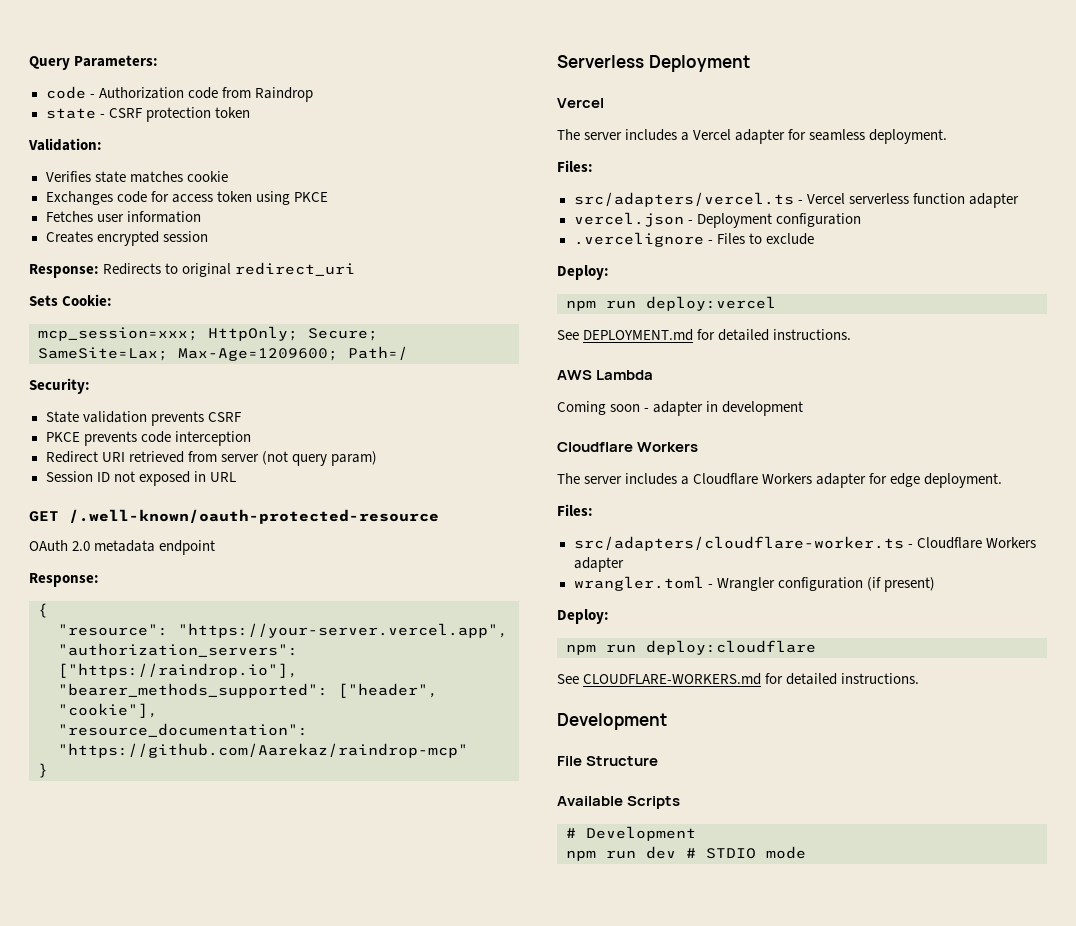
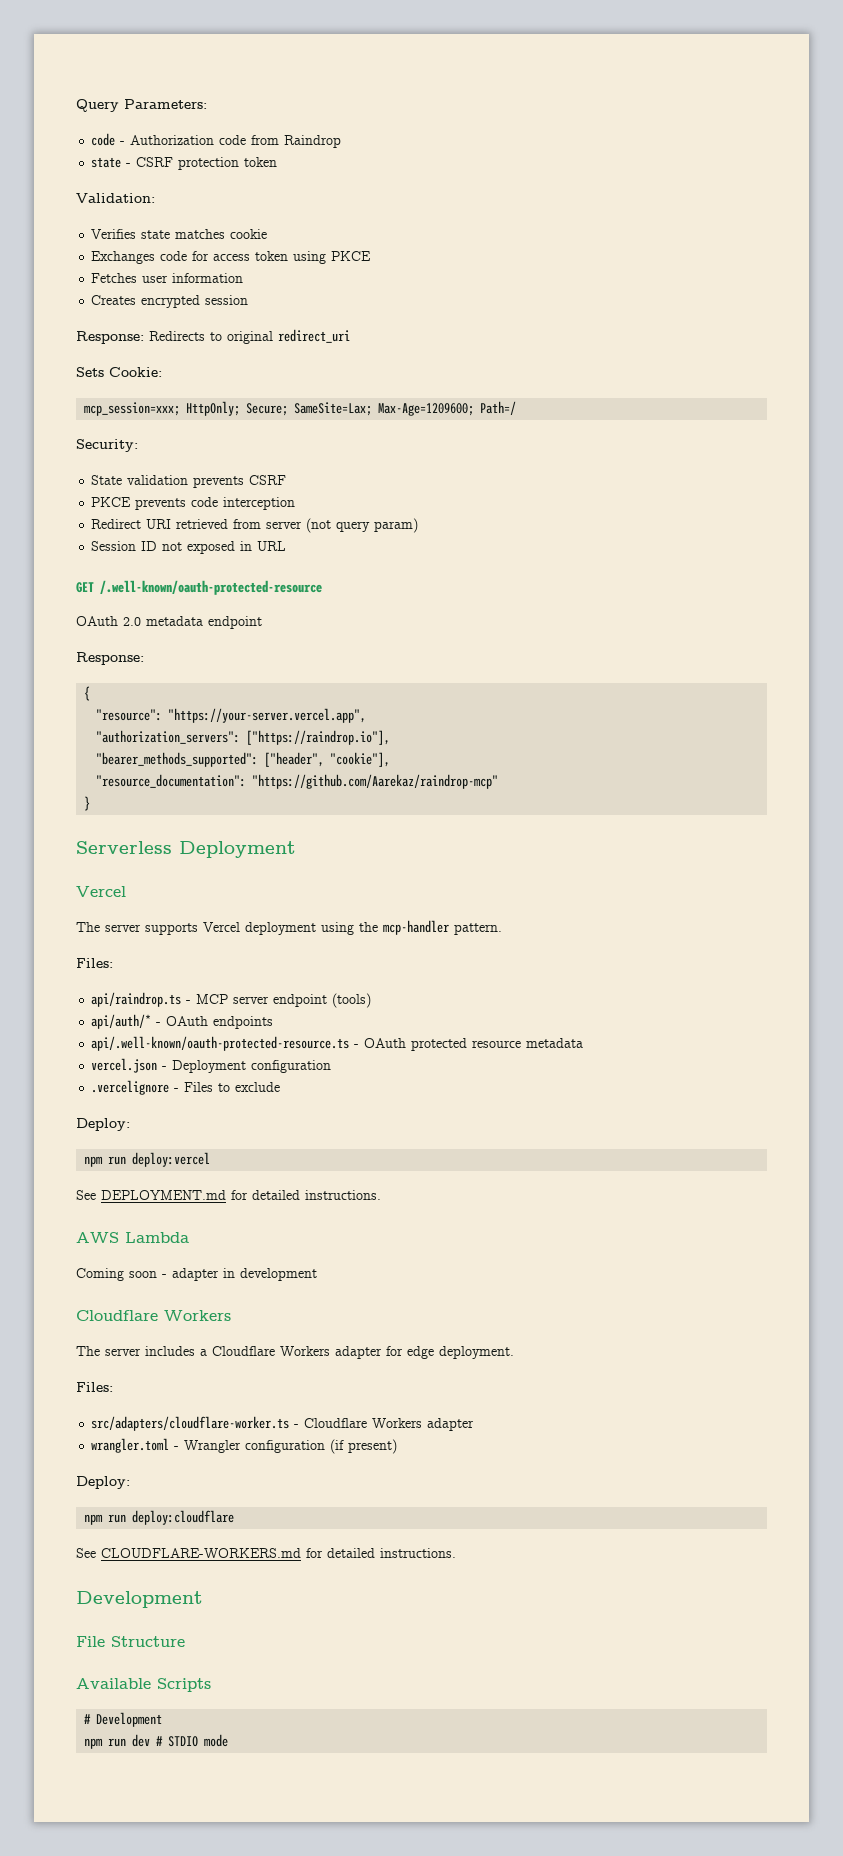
[625,129,948,144] [557,160,593,172] [573,192,1019,208] includes a Vercel adapter for seamless deployment. // Files: // src/adapters/vercel.ts - Vercel serverless function adapter -> [145,920,502,935] [76,958,113,968] [91,992,372,1008] [91,1014,274,1029] [91,1036,584,1051] supports Vercel deployment using the mcp-handler pattern. // Files: // api/raindrop.ts - MCP server endpoint (tools) // api/auth/* - OAuth endpoints // api/.well-known/oauth-protected-resource.ts - OAuth protected resource metadata

